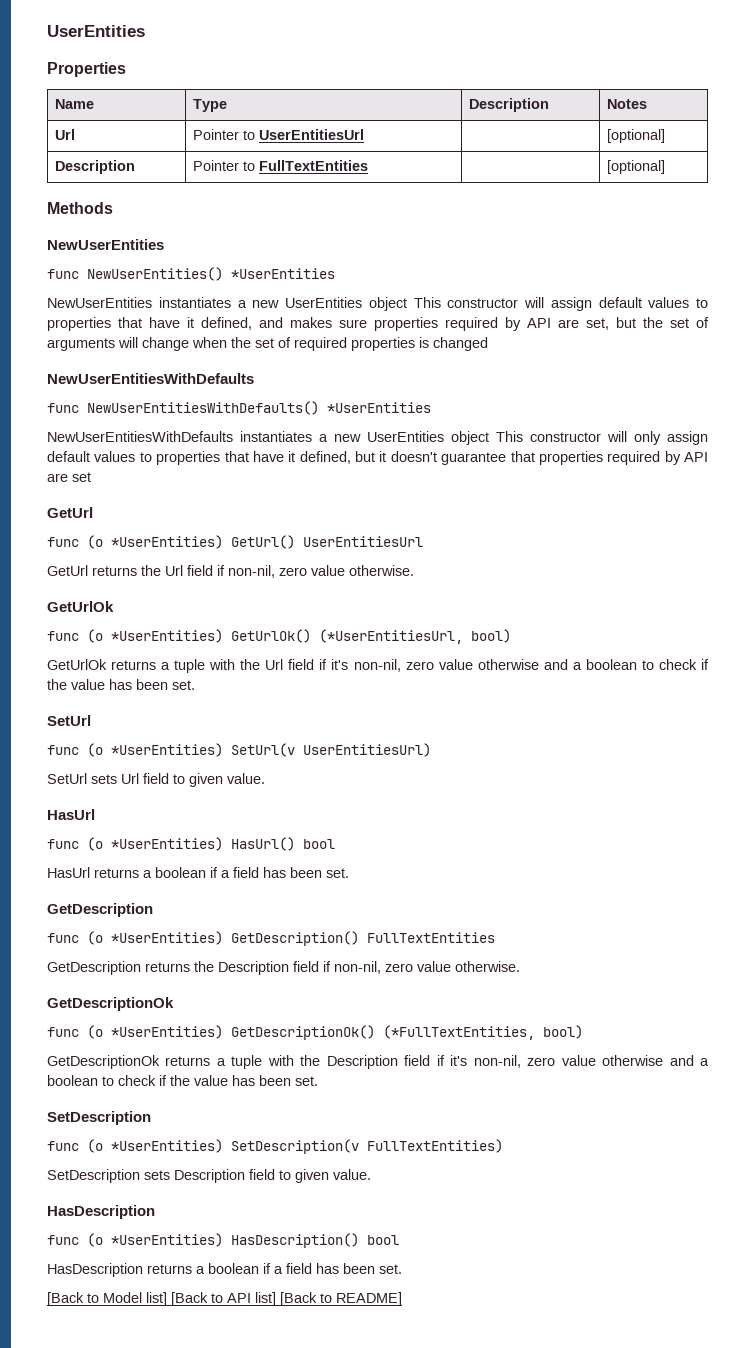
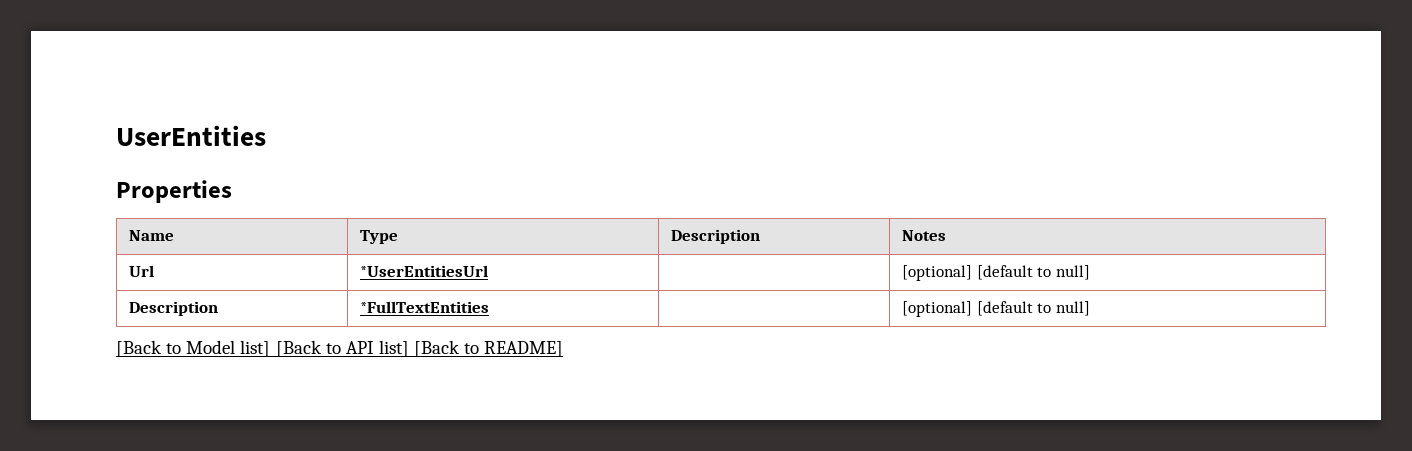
[193,129,365,140] [607,129,666,143] [55,160,136,174] [193,160,369,171] [607,160,666,174] [47,202,113,214] [47,239,164,250] [47,267,335,281] [47,297,708,311] [47,317,709,331] [47,337,488,351] [47,373,254,384] [47,401,431,415] [47,431,708,445] [47,451,708,465] [47,472,91,482] [47,507,93,518] [47,535,423,549] [47,565,414,578] [47,601,114,612] [47,629,511,644] [47,659,709,673] [47,679,195,690] [47,715,91,726] [47,743,431,757] [47,773,265,787] [47,809,95,820] [47,837,335,851] [47,867,349,878] [47,903,153,917] [47,931,495,946] [47,961,520,975] [47,997,174,1011] [47,1025,583,1040] [47,1055,709,1069] [47,1075,318,1086] [47,1111,151,1125] [47,1139,503,1154] [47,1169,371,1183] [47,1205,155,1219] [47,1233,399,1248] [47,1263,402,1277] Pointer to UserEntitiesUrl | | [optional] // Description | Pointer to FullTextEntities | | [optional] // Methods // NewUserEntities // func NewUserEntities() *UserEntities // NewUserEntities instantiates a new UserEntities object This constructor will assign default values to properties that have it defined, and makes sure properties required by API are set, but the set of arguments will change when the set of required properties is changed // NewUserEntitiesWithDefaults // func NewUserEntitiesWithDefaults() *UserEntities // NewUserEntitiesWithDefaults instantiates a new UserEntities object This constructor will only assign default values to properties that have it defined, but it doesn't guarantee that properties required by API are set // GetUrl // func (o *UserEntities) GetUrl() UserEntitiesUrl // GetUrl returns the Url field if non-nil, zero value otherwise. // GetUrlOk // func (o *UserEntities) GetUrlOk() (*UserEntitiesUrl, bool) // GetUrlOk returns a tuple with the Url field if it's non-nil, zero value otherwise and a boolean to check if the value has been set. // SetUrl // func (o *UserEntities) SetUrl(v UserEntitiesUrl) // SetUrl sets Url field to given value. // HasUrl // func (o *UserEntities) HasUrl() bool // HasUrl returns a boolean if a field has been set. // GetDescription // func (o *UserEntities) GetDescription() FullTextEntities // GetDescription returns the Description field if non-nil, zero value otherwise. // GetDescriptionOk // func (o *UserEntities) GetDescriptionOk() (*FullTextEntities, bool) // GetDescriptionOk returns a tuple with the Description field if it's non-nil, zero value otherwise and a boolean to check if the value has been set. // SetDescription // func (o *UserEntities) SetDescription(v FullTextEntities) // SetDescription sets Description field to given value. // HasDescription // func (o *UserEntities) HasDescription() bool // HasDescription returns a boolean if a field has been set. -> [360,265,489,277] [902,265,1091,281] [129,301,219,316] [360,301,490,313] [902,301,1091,317] *UserEntitiesUrl | | [optional] [default to null] // Description | *FullTextEntities | | [optional] [default to null]

